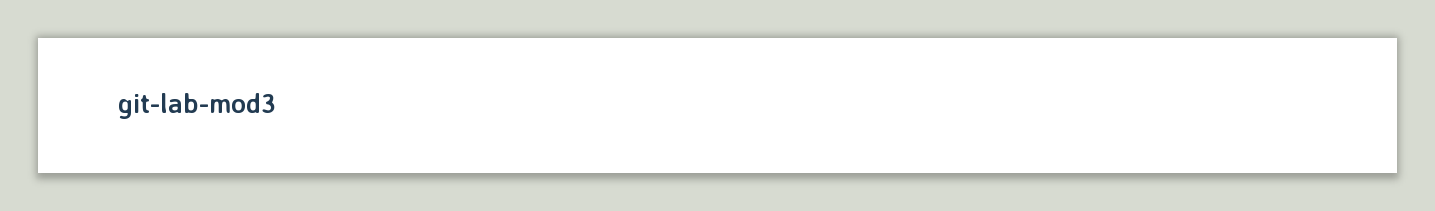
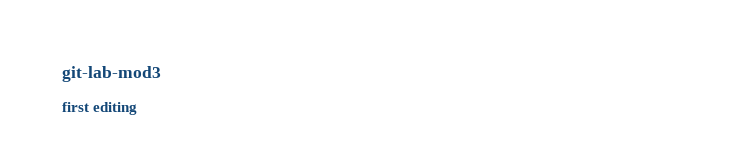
(276, 106) none -> [62,102,138,115] // first editing

